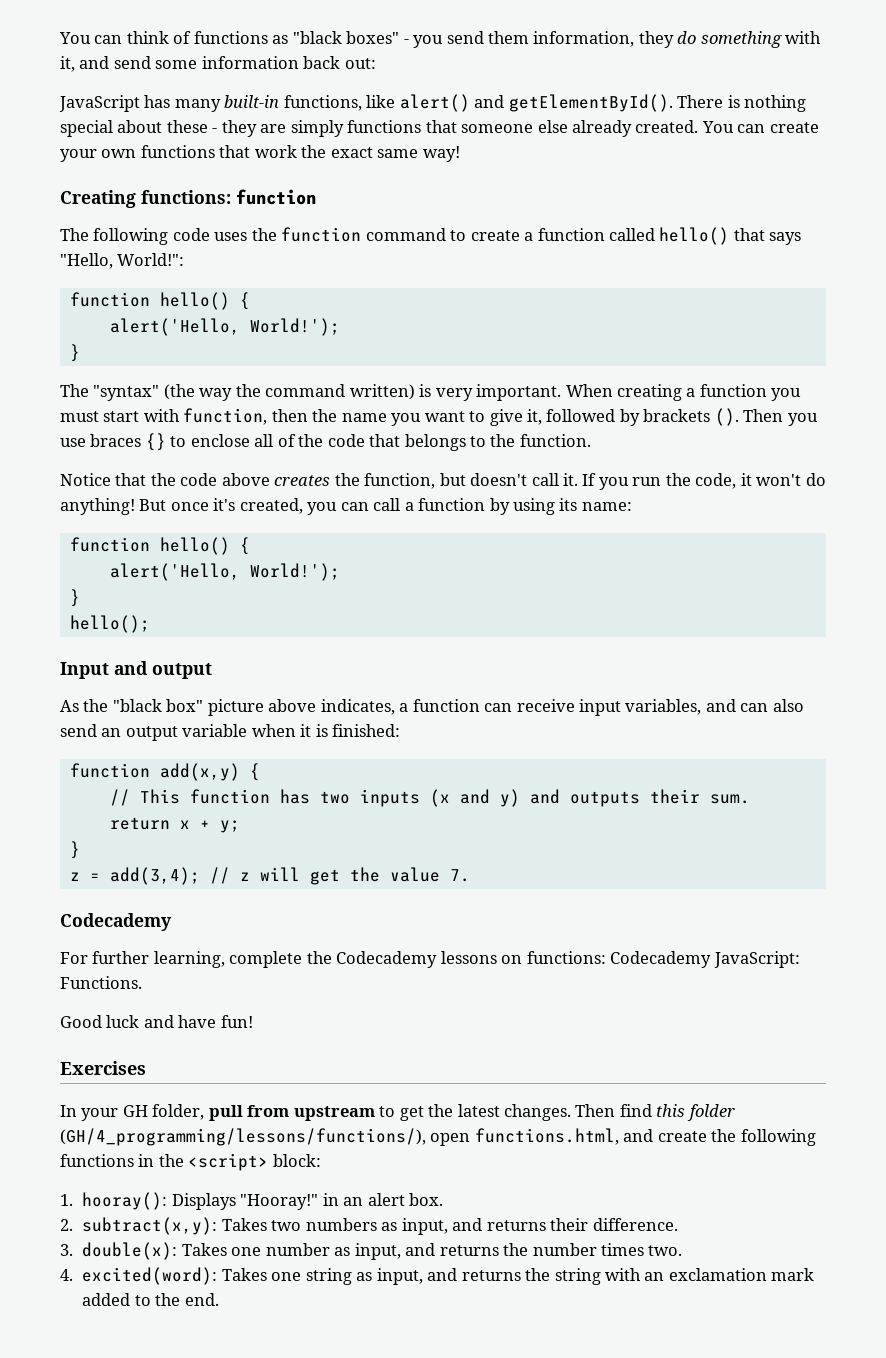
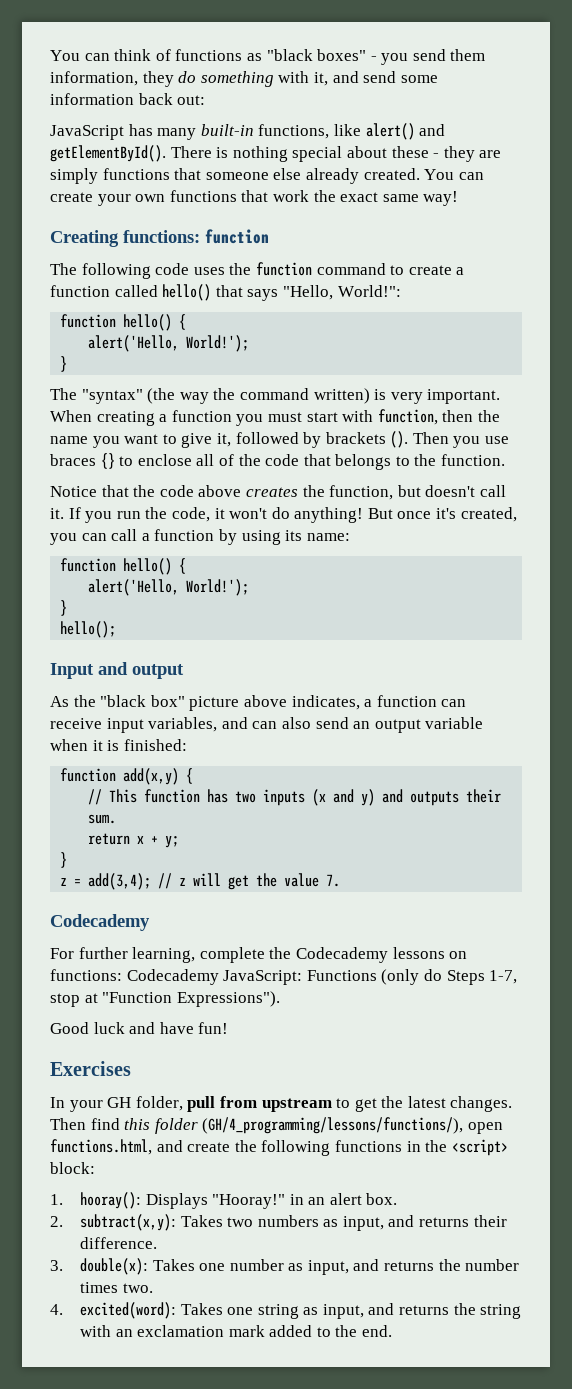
[60,976,142,989] Functions. -> [306,969,518,985] [50,991,280,1007] Functions (only do Steps 1-7, stop at "Function Expressions").

